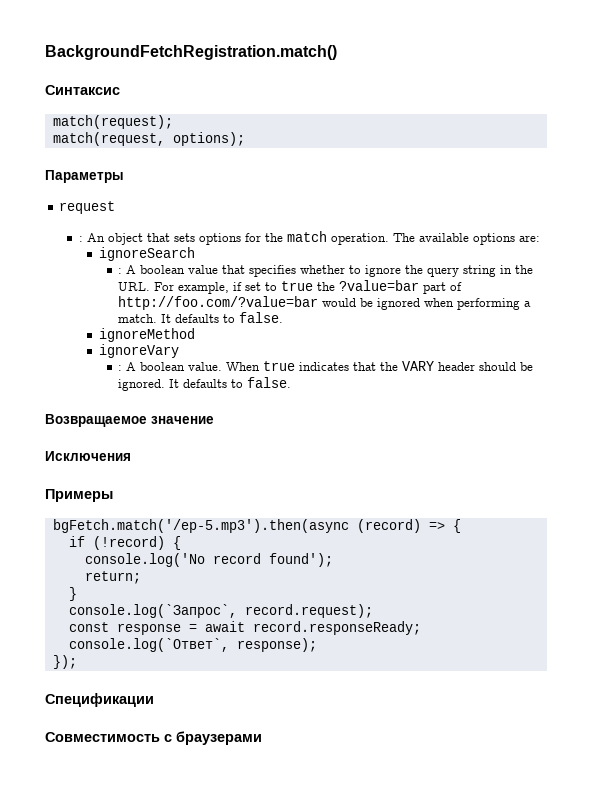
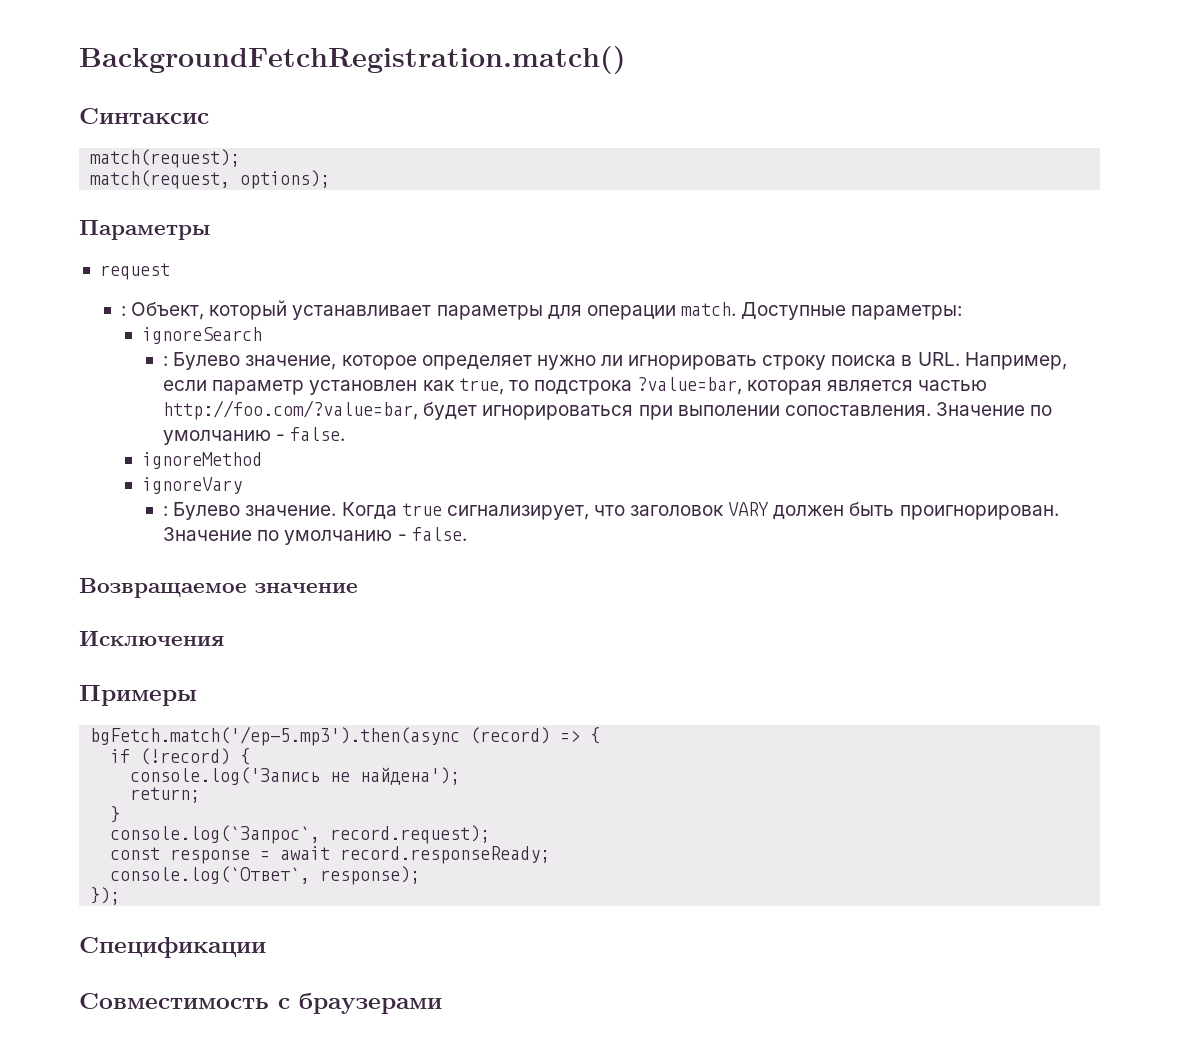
[86,231,540,245] [98,247,195,261] [118,265,534,277] [118,280,463,294] [118,296,532,310] [118,312,284,323] [98,328,195,342] [98,344,179,358] [118,361,534,371] [118,379,244,391] An object that sets options for the match operation. The available options are: // ignoreSearch // : A boolean value that specifies whether to ignore the query string in the URL. For example, if set to true the ?value=bar part of http://foo.com/?value=bar would be ignored when performing a match. It defaults to false. // ignoreMethod // ignoreVary // : A boolean value. When true indicates that the VARY header should be ignored. It defaults to -> [131,300,963,320] [142,327,263,344] [163,352,1067,370] [163,377,988,395] [163,400,1053,420] [163,427,346,445] [142,452,263,469] [142,477,243,494] [163,502,1059,520] [163,527,407,545] Объект, который устанавливает параметры для операции match. Доступные параметры: // ignoreSearch // : Булево значение, которое определяет нужно ли игнорировать строку поиска в URL. Например, если параметр установлен как true, то подстрока ?value=bar, которая является частью http://foo.com/?value=bar, будет игнорироваться при выполении сопоставления. Значение по умолчанию - false. // ignoreMethod // ignoreVary // : Булево значение. Когда true сигнализирует, что заголовок VARY должен быть проигнорирован. Значение по умолчанию -
[84,553,333,567] console.log('No record found'); -> [130,767,461,785] console.log('Запись не найдена');

